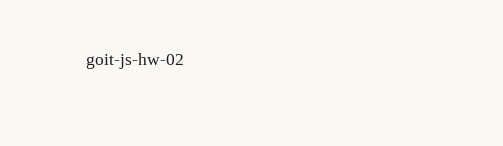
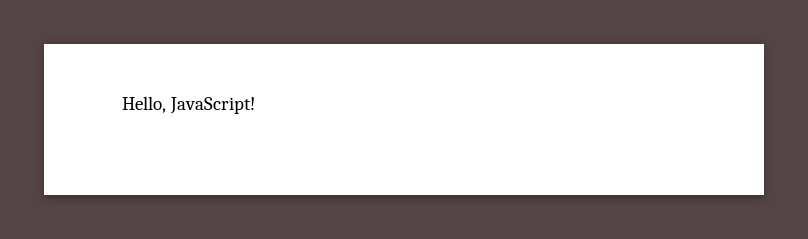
[86,53,184,69] goit-js-hw-02 -> [122,96,256,114] Hello, JavaScript!

